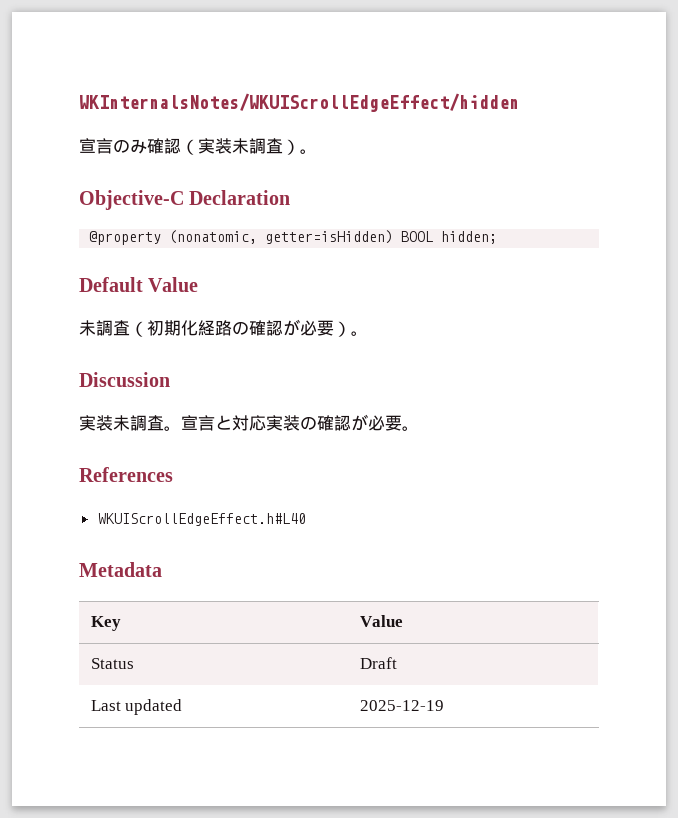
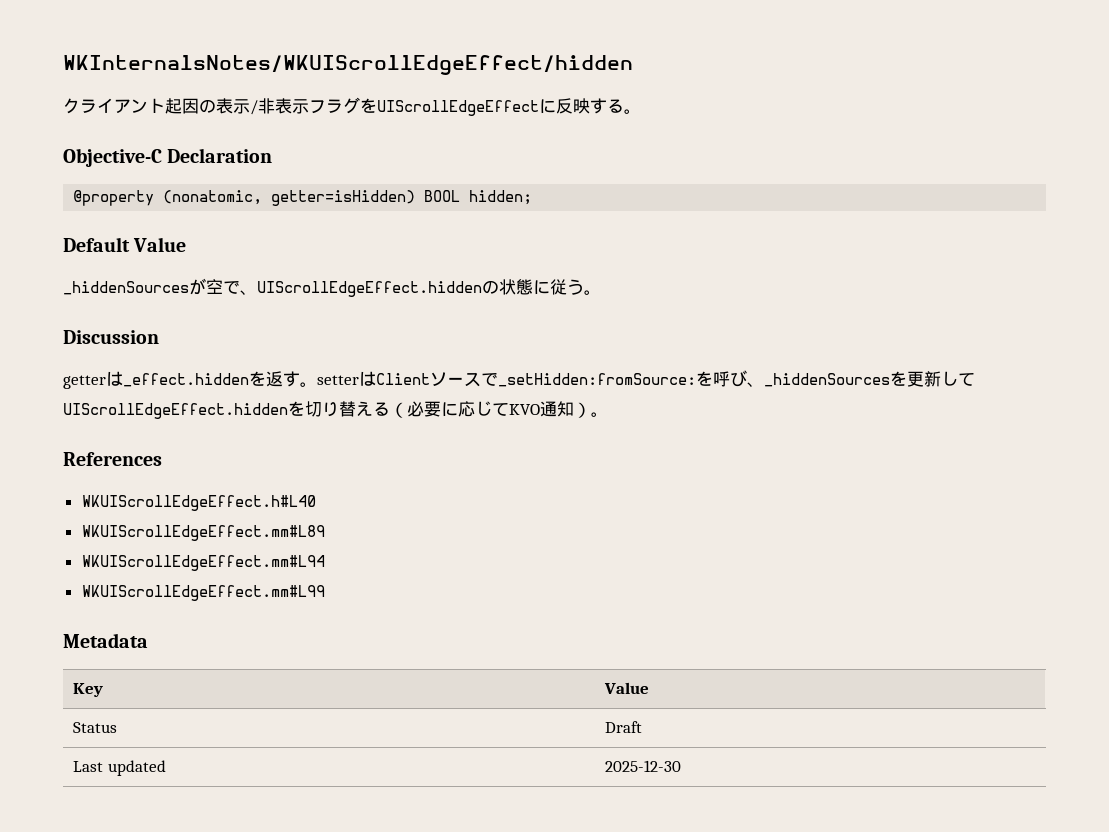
[79,138,300,155] 宣言のみ確認（実装未調査） -> [63,97,624,116] クライアント起因の表示/非表示フラグをUIScrollEdgeEffectに反映する
[79,319,368,337] [79,372,170,387] [79,414,402,431] 未調査（初期化経路の確認が必要）。 // Discussion // 実装未調査。宣言と対応実装の確認が必要 -> [63,278,601,297] [63,330,159,344] [63,370,975,389] [63,401,591,419] _hiddenSourcesが空で、UIScrollEdgeEffect.hiddenの状態に従う。 // Discussion // getterは_effect.hiddenを返す。setterはClientソースで_setHidden:fromSource:を呼び、_hiddenSourcesを更新してUIScrollEdgeEffect.hiddenを切り替える（必要に応じてKVO通知）
(306, 519) none -> [81,525,325,541] [81,555,325,571] [81,585,325,601] // WKUIScrollEdgeEffect.mm#L89 // WKUIScrollEdgeEffect.mm#L94 // WKUIScrollEdgeEffect.mm#L99
[359,700,444,711] 2025-12-19 -> [604,760,681,772] 2025-12-30

